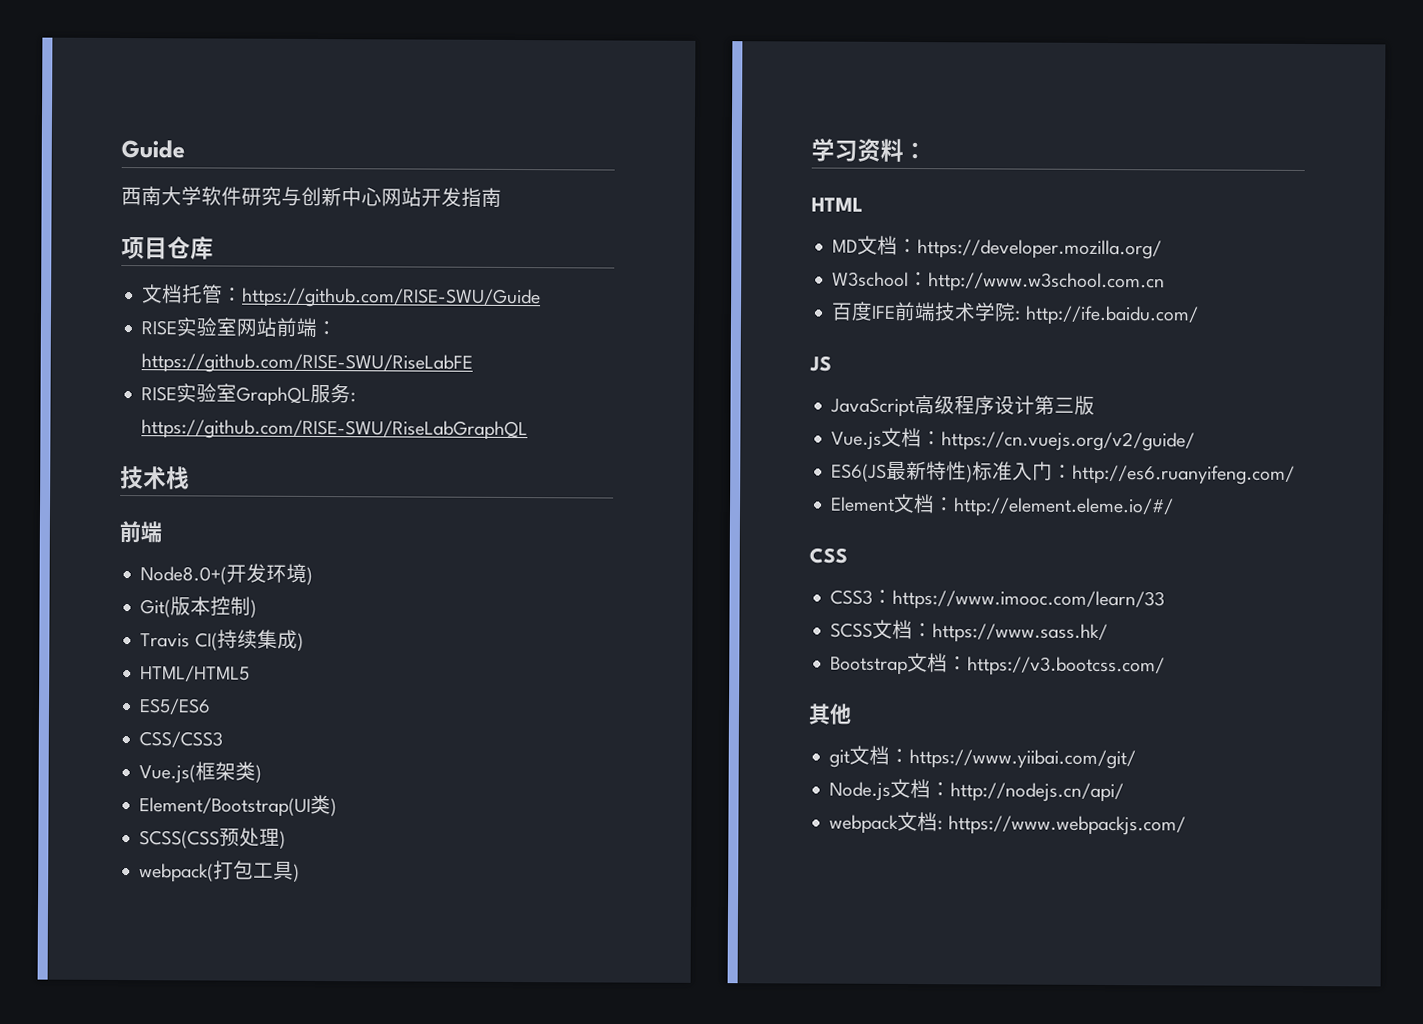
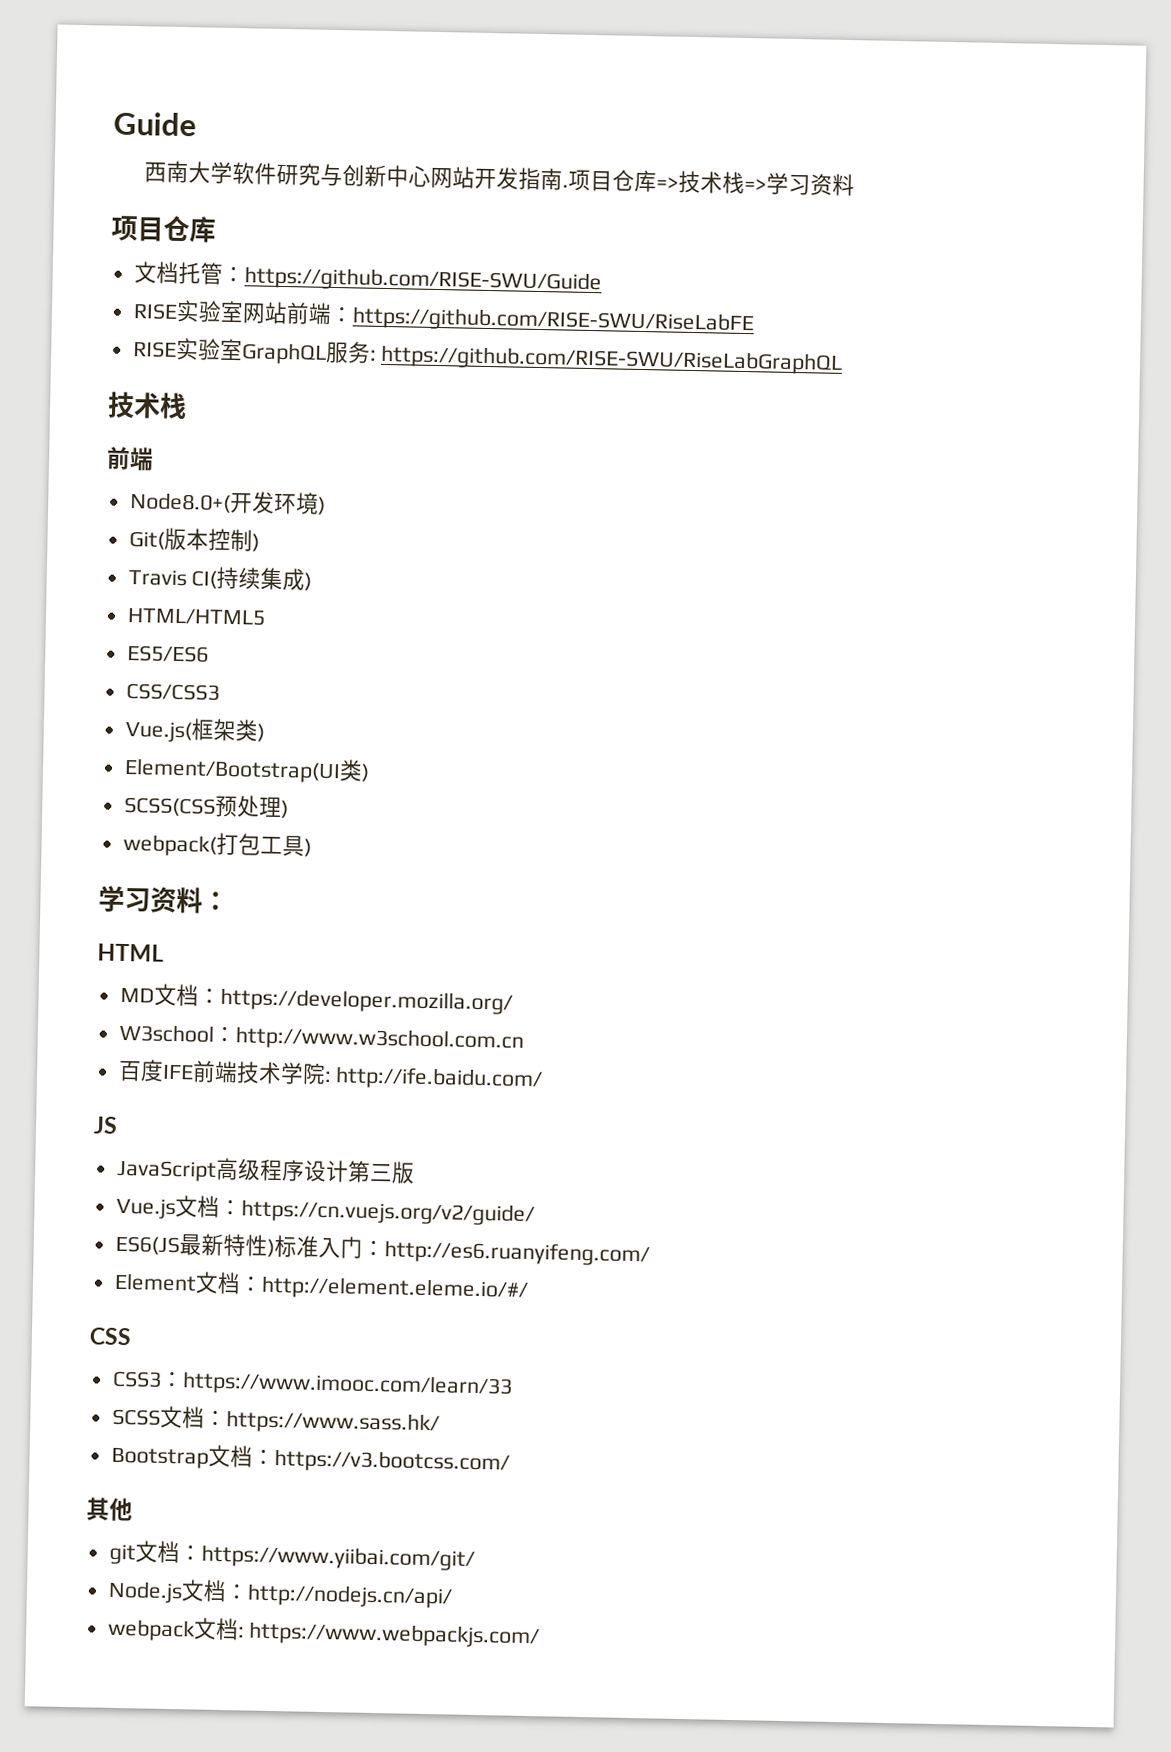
(502, 197) none -> [562,169,856,197] .项目仓库=>技术栈=>学习资料

